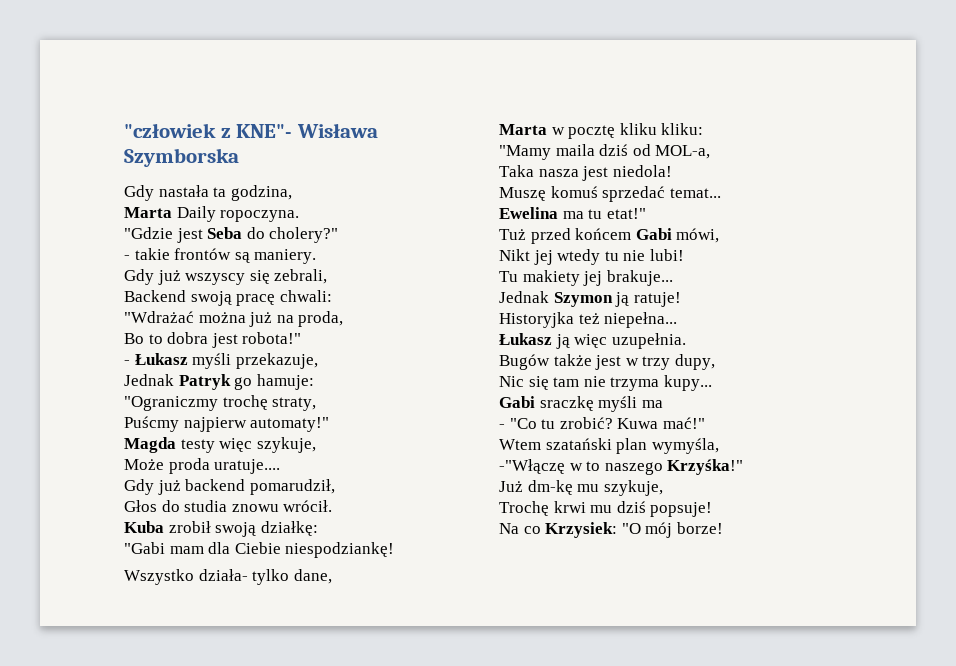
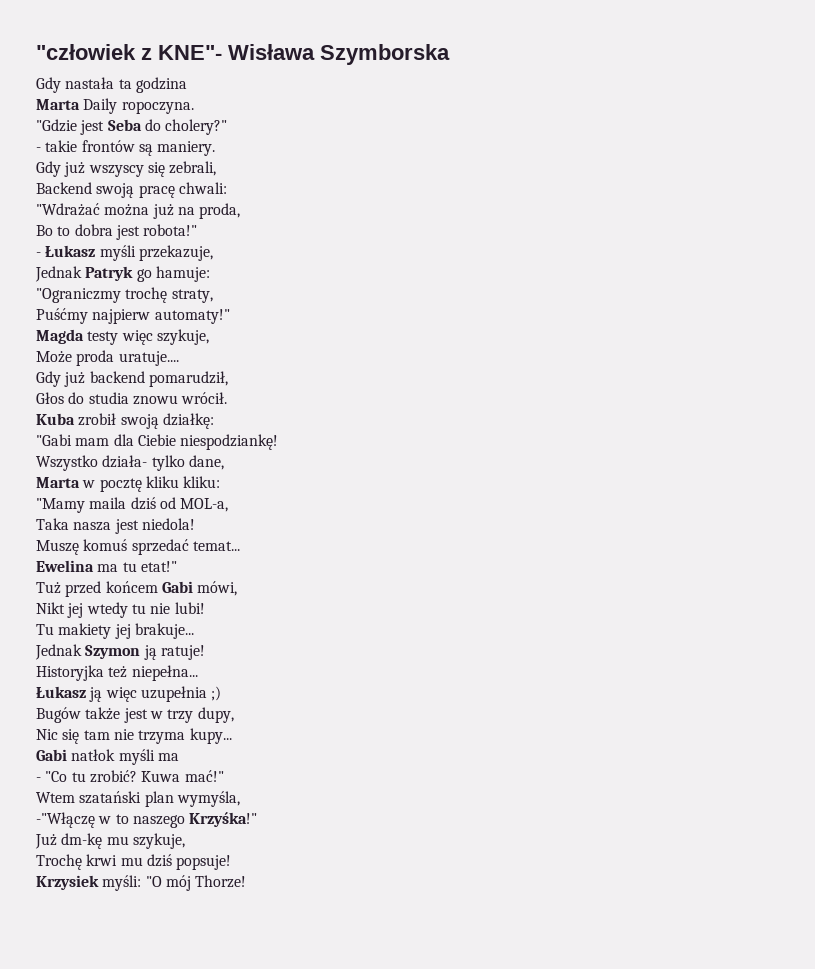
[230,185,292,201] godzina, -> [135,77,187,93] godzina
[124,416,179,432] Puścmy -> [36,308,88,324] Puśćmy
[611,333,686,349] uzupełnia. -> [140,686,222,702] uzupełnia ;)
[539,396,594,411] sraczkę -> [71,749,116,761] natłok
[499,522,618,538] Na co Krzysiek: -> [36,875,142,891] Krzysiek myśli:
[676,522,723,534] borze! -> [195,875,247,888] Thorze!

